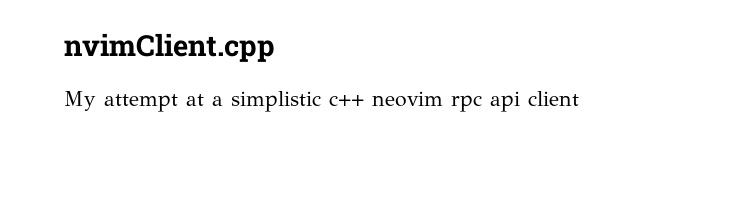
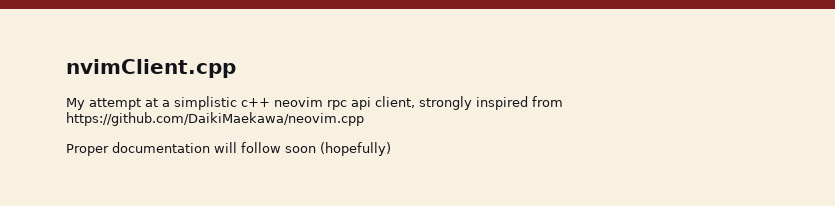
[528,91,579,106] client -> [375,96,563,110] [66,112,364,126] [66,142,391,156] client, strongly inspired from https://github.com/DaikiMaekawa/neovim.cpp // Proper documentation will follow soon (hopefully)

